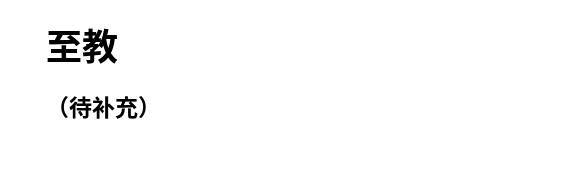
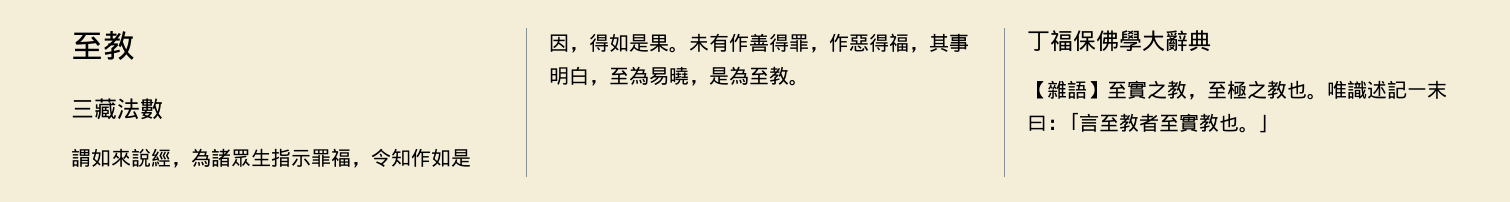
[46,96,161,119] （待补充） -> [71,98,163,120] [71,148,471,168] [549,33,969,53] [549,66,809,86] [1027,30,1211,52] [1027,80,1447,100] [1027,112,1271,133] 三藏法數 // 謂如來說經，為諸眾生指示罪福，令知作如是因，得如是果。未有作善得罪，作惡得福，其事明白，至為易曉，是為至教。 // 丁福保佛學大辭典 // 【雜語】至實之教，至極之教也。唯識述記一末曰：「言至教者至實教也。」

